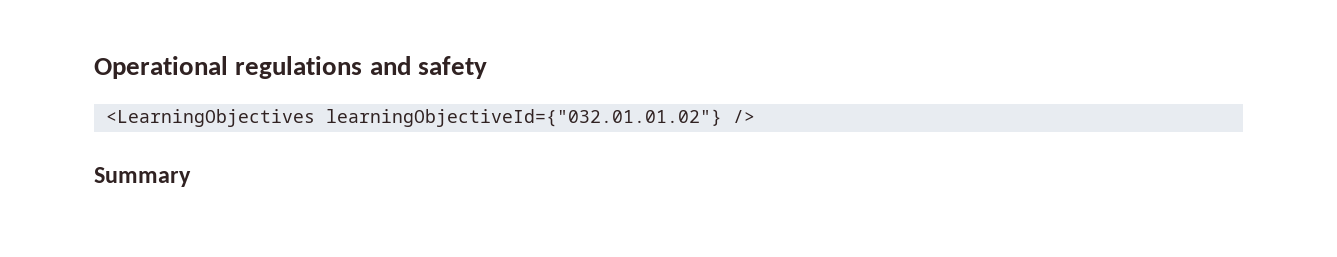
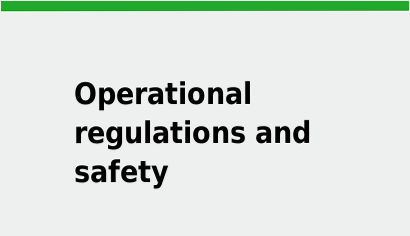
[106,109,755,127] [94,167,191,187] // <LearningObjectives learningObjectiveId={"032.01.01.02"} /> // Summary -> (170, 174) none

